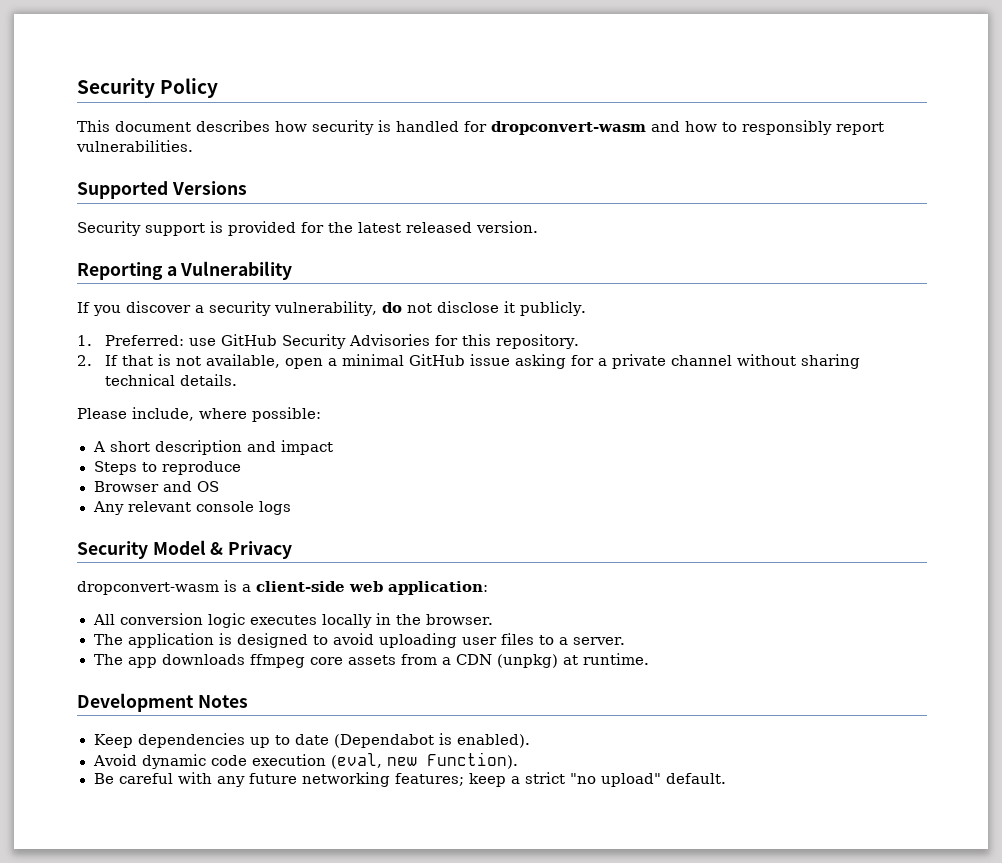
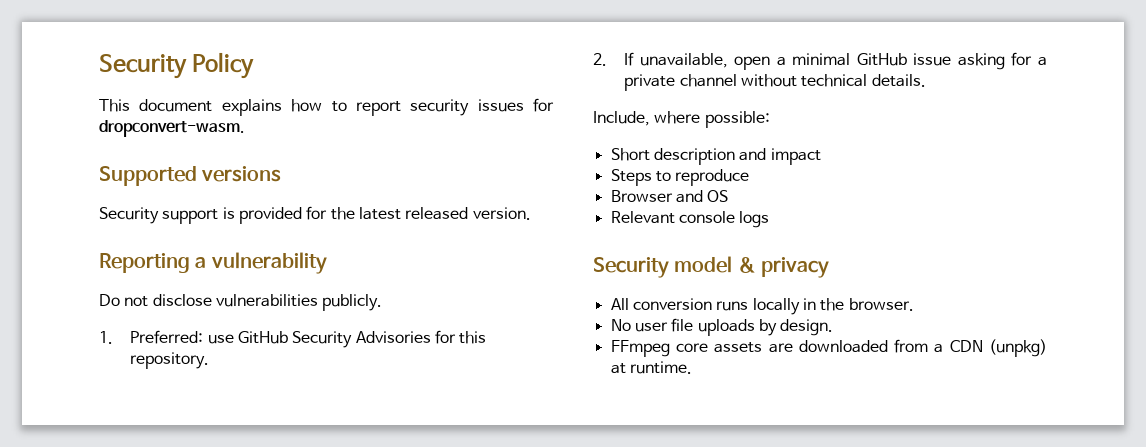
[196,120,884,135] [76,140,193,152] describes how security is handled for dropconvert-wasm and how to responsibly report vulnerabilities. -> [221,98,554,116] [99,120,245,137] explains how to report security issues for dropconvert-wasm.
[171,181,247,195] Versions -> [201,166,282,182] versions
[180,261,293,280] [77,301,402,316] Vulnerability // If you discover a security vulnerability, do -> [210,252,327,274] [99,294,120,306] vulnerability // Do
[503,301,515,313] it -> [215,294,318,307] vulnerabilities
[121,354,280,368] that is not available, -> [639,53,728,68] unavailable,
[800,354,860,369] sharing -> (798, 80) none
[77,407,194,421] Please include, -> [593,111,650,126] Include,
[92,441,150,452] A short -> [610,148,650,161] Short
[92,501,191,515] Any relevant -> [610,211,675,224] Relevant
[152,540,293,559] [77,580,488,595] Model & Privacy // dropconvert-wasm is a client-side web application: -> [674,256,830,278] model & privacy
[207,613,317,628] logic executes -> [716,301,749,311] runs
[93,633,626,648] [93,654,396,668] The application is designed to avoid uploading user files to a server. // The app downloads ffmpeg core assets -> [610,318,834,336] [610,340,888,357] No user file uploads by design. // FFmpeg core assets are downloaded
[77,693,248,712] [93,733,530,748] [92,752,518,769] [93,772,726,787] // Development Notes // Keep dependencies up to date (Dependabot is enabled). // Avoid dynamic code execution (eval, new Function). // Be careful with any future networking features; keep a strict "no upload" default. -> (692, 367) none

